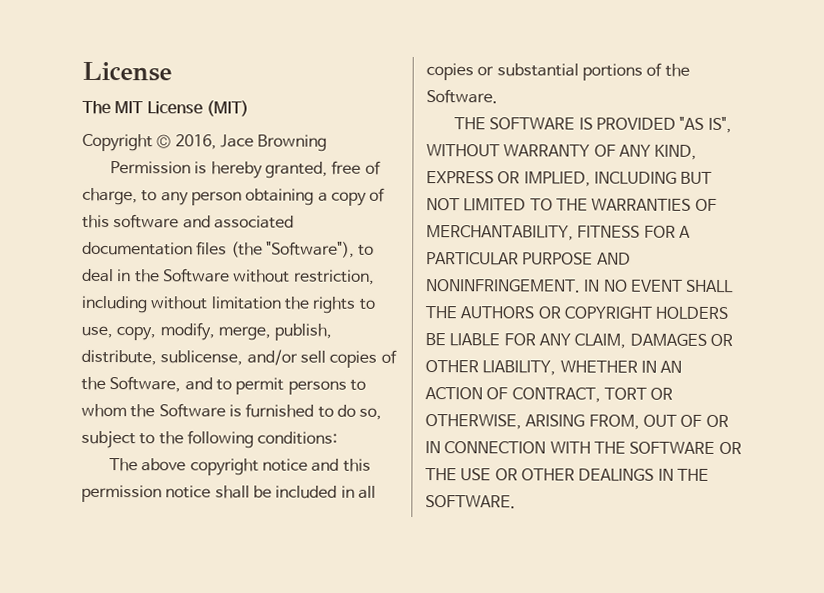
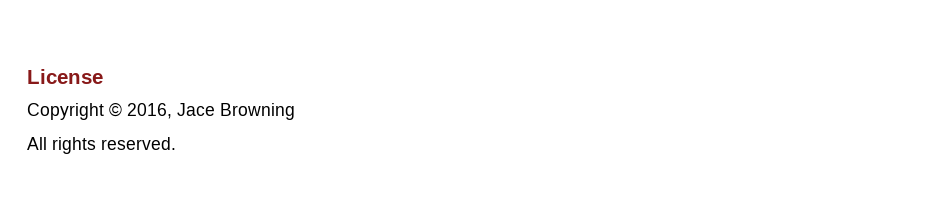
[82,61,172,82] [82,100,249,117] License // The MIT License (MIT) -> [27,69,103,84] License
[109,160,381,179] [82,187,386,206] [82,214,294,229] [82,241,375,258] [82,268,375,285] [81,295,375,314] [81,322,333,341] [81,349,397,368] [81,376,366,395] [81,403,383,420] [81,430,339,449] [108,458,371,476] [81,484,376,503] [426,62,690,81] [426,89,498,104] [453,116,732,134] [426,144,698,160] [426,171,713,187] [426,198,717,212] [426,225,691,241] [426,252,631,266] [426,279,735,294] [425,306,729,320] [425,333,733,349] [425,360,683,376] [425,387,674,403] [425,414,729,430] [425,441,742,455] [425,468,709,482] [425,495,516,509] Permission is hereby granted, free of charge, to any person obtaining a copy of this software and associated documentation files (the "Software"), to deal in the Software without restriction, including without limitation the rights to use, copy, modify, merge, publish, distribute, sublicense, and/or sell copies of the Software, and to permit persons to whom the Software is furnished to do so, subject to the following conditions: // The above copyright notice and this permission notice shall be included in all copies or substantial portions of the Software. // THE SOFTWARE IS PROVIDED "AS IS", WITHOUT WARRANTY OF ANY KIND, EXPRESS OR IMPLIED, INCLUDING BUT NOT LIMITED TO THE WARRANTIES OF MERCHANTABILITY, FITNESS FOR A PARTICULAR PURPOSE AND NONINFRINGEMENT. IN NO EVENT SHALL THE AUTHORS OR COPYRIGHT HOLDERS BE LIABLE FOR ANY CLAIM, DAMAGES OR OTHER LIABILITY, WHETHER IN AN ACTION OF CONTRACT, TORT OR OTHERWISE, ARISING FROM, OUT OF OR IN CONNECTION WITH THE SOFTWARE OR THE USE OR OTHER DEALINGS IN THE SOFTWARE. -> [27,137,176,154] All rights reserved.

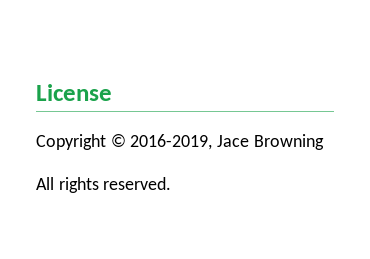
[127,103,172,119] 2016, -> [130,134,213,150] 2016-2019,

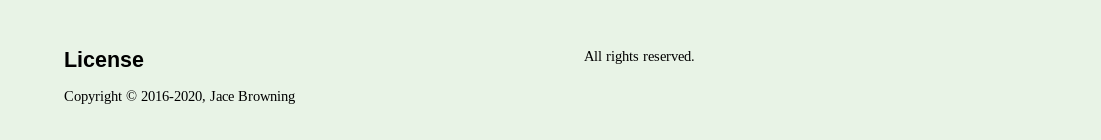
[130,134,213,150] 2016-2019, -> [141,91,206,103] 2016-2020,

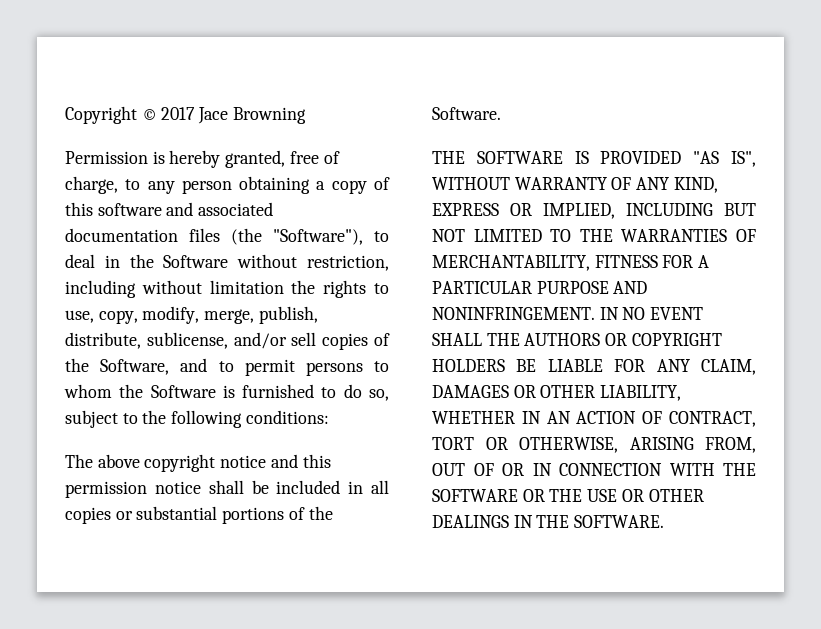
[64,51,144,67] License // -> (65, 115) none
[141,91,206,103] 2016-2020, -> [161,107,196,120] 2017
[584,51,695,64] All rights reserved. -> [65,150,340,168] [65,176,390,194] [65,202,274,216] [65,228,389,245] [65,254,389,271] [65,280,390,298] [65,306,318,324] [65,332,391,350] [65,358,389,376] [64,384,389,401] [65,410,329,428] [65,454,331,472] [65,480,389,498] [65,506,333,524] [432,107,501,120] [432,151,756,167] [432,177,718,193] [432,203,756,219] [432,229,756,242] [432,255,710,271] [432,281,648,294] [432,307,704,320] [432,333,722,346] [432,359,756,375] [432,385,682,401] [432,411,756,427] [432,437,756,453] [432,463,756,476] [432,489,704,502] [432,515,665,528] Permission is hereby granted, free of charge, to any person obtaining a copy of this software and associated documentation files (the "Software"), to deal in the Software without restriction, including without limitation the rights to use, copy, modify, merge, publish, distribute, sublicense, and/or sell copies of the Software, and to permit persons to whom the Software is furnished to do so, subject to the following conditions: // The above copyright notice and this permission notice shall be included in all copies or substantial portions of the Software. // THE SOFTWARE IS PROVIDED "AS IS", WITHOUT WARRANTY OF ANY KIND, EXPRESS OR IMPLIED, INCLUDING BUT NOT LIMITED TO THE WARRANTIES OF MERCHANTABILITY, FITNESS FOR A PARTICULAR PURPOSE AND NONINFRINGEMENT. IN NO EVENT SHALL THE AUTHORS OR COPYRIGHT HOLDERS BE LIABLE FOR ANY CLAIM, DAMAGES OR OTHER LIABILITY, WHETHER IN AN ACTION OF CONTRACT, TORT OR OTHERWISE, ARISING FROM, OUT OF OR IN CONNECTION WITH THE SOFTWARE OR THE USE OR OTHER DEALINGS IN THE SOFTWARE.

